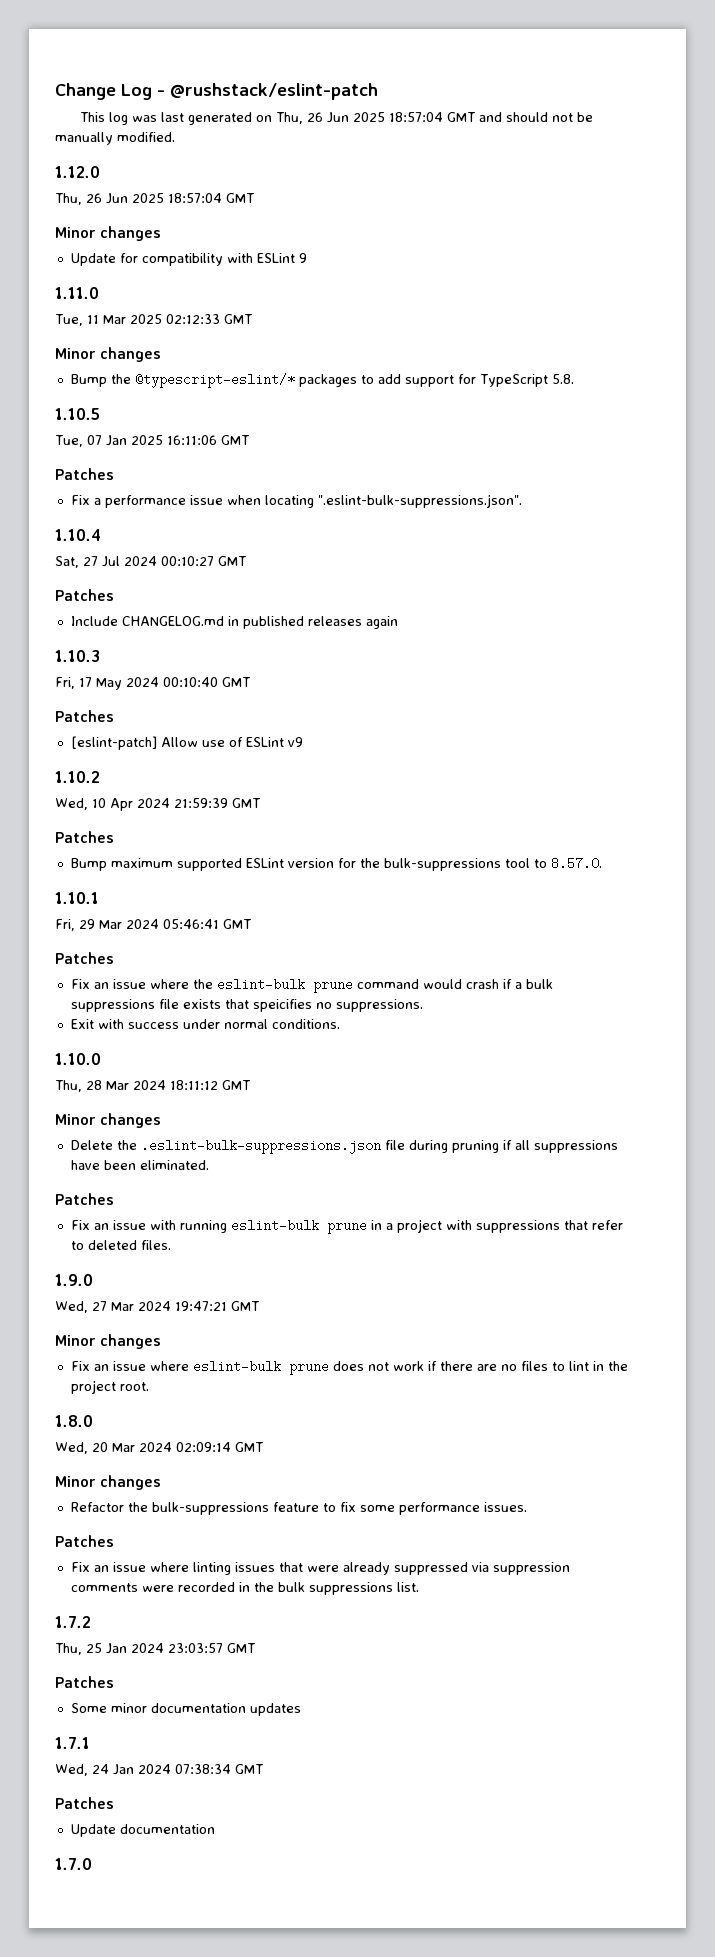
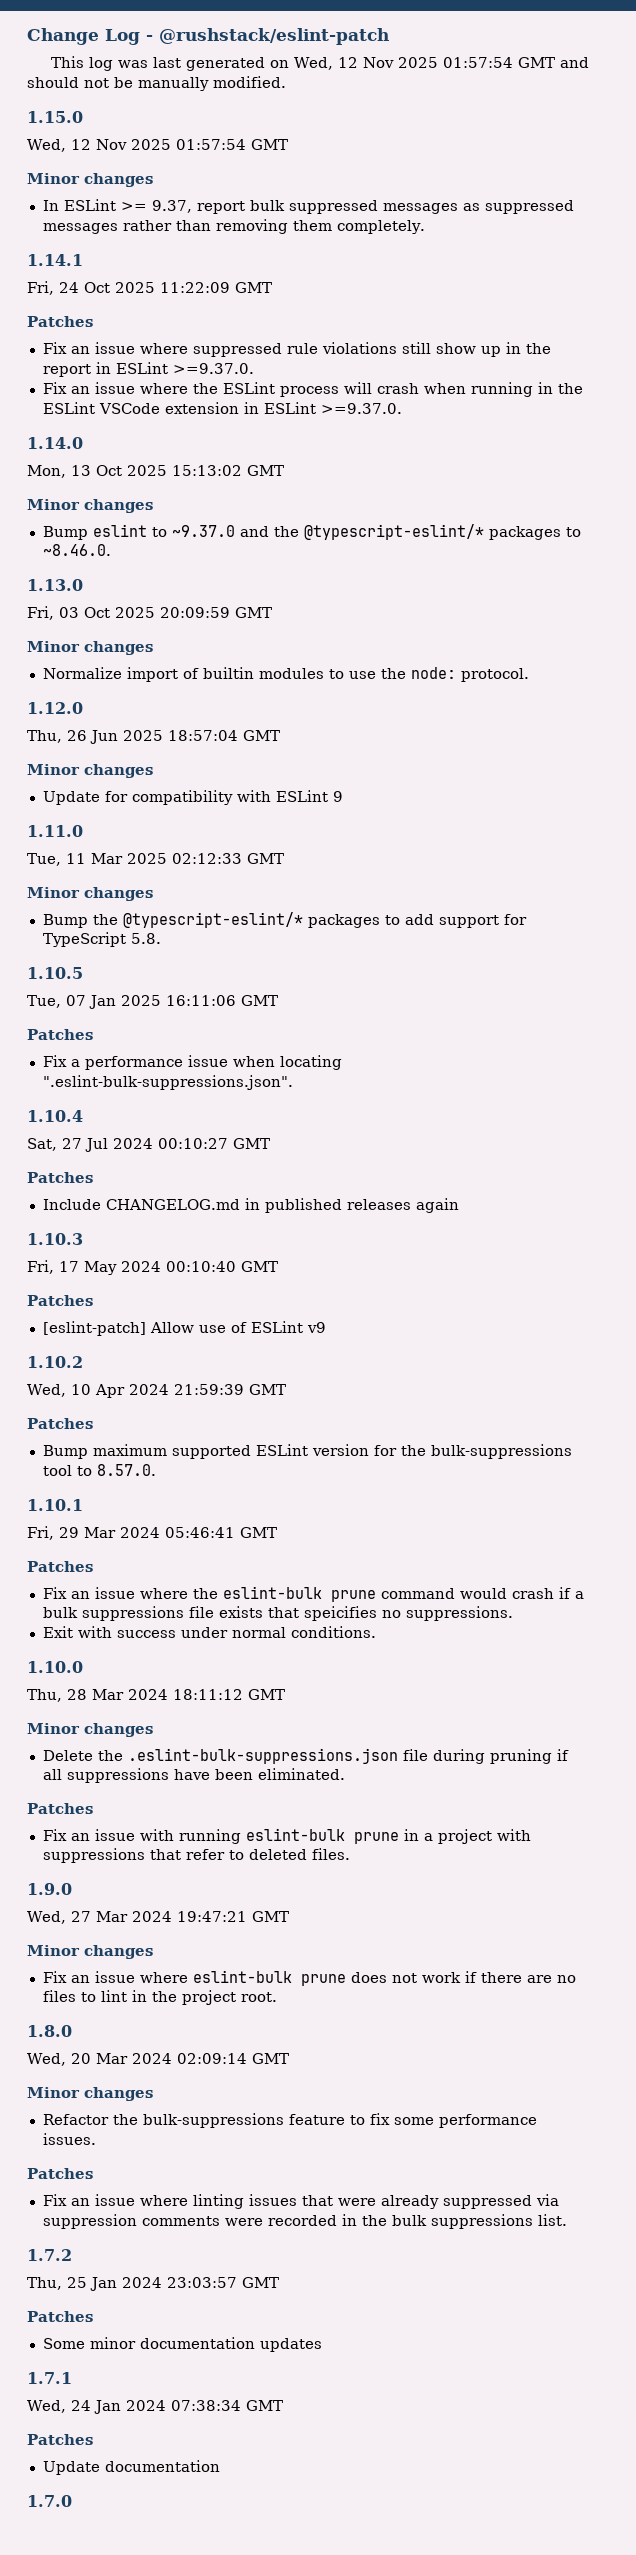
[276,112,444,124] Thu, 26 Jun 2025 18:57:04 -> [293,57,513,70] Wed, 12 Nov 2025 01:57:54
(175, 137) none -> [27,111,83,123] [27,139,288,152] [27,173,153,187] [42,199,574,214] [42,219,425,234] [27,254,83,266] [27,281,272,295] [27,316,93,327] [42,342,551,357] [42,362,254,377] [42,382,583,397] [42,402,402,414] [27,437,83,449] [27,465,284,478] [27,499,153,513] [42,524,581,540] [42,544,111,556] [27,579,83,591] [27,606,272,620] [27,641,153,655] [42,667,529,682] // 1.15.0 // Wed, 12 Nov 2025 01:57:54 GMT // Minor changes // In ESLint >= 9.37, report bulk suppressed messages as suppressed messages rather than removing them completely. // 1.14.1 // Fri, 24 Oct 2025 11:22:09 GMT // Patches // Fix an issue where suppressed rule violations still show up in the report in ESLint >=9.37.0. // Fix an issue where the ESLint process will crash when running in the ESLint VSCode extension in ESLint >=9.37.0. // 1.14.0 // Mon, 13 Oct 2025 15:13:02 GMT // Minor changes // Bump eslint to ~9.37.0 and the @typescript-eslint/* packages to ~8.46.0. // 1.13.0 // Fri, 03 Oct 2025 20:09:59 GMT // Minor changes // Normalize import of builtin modules to use the node: protocol.

